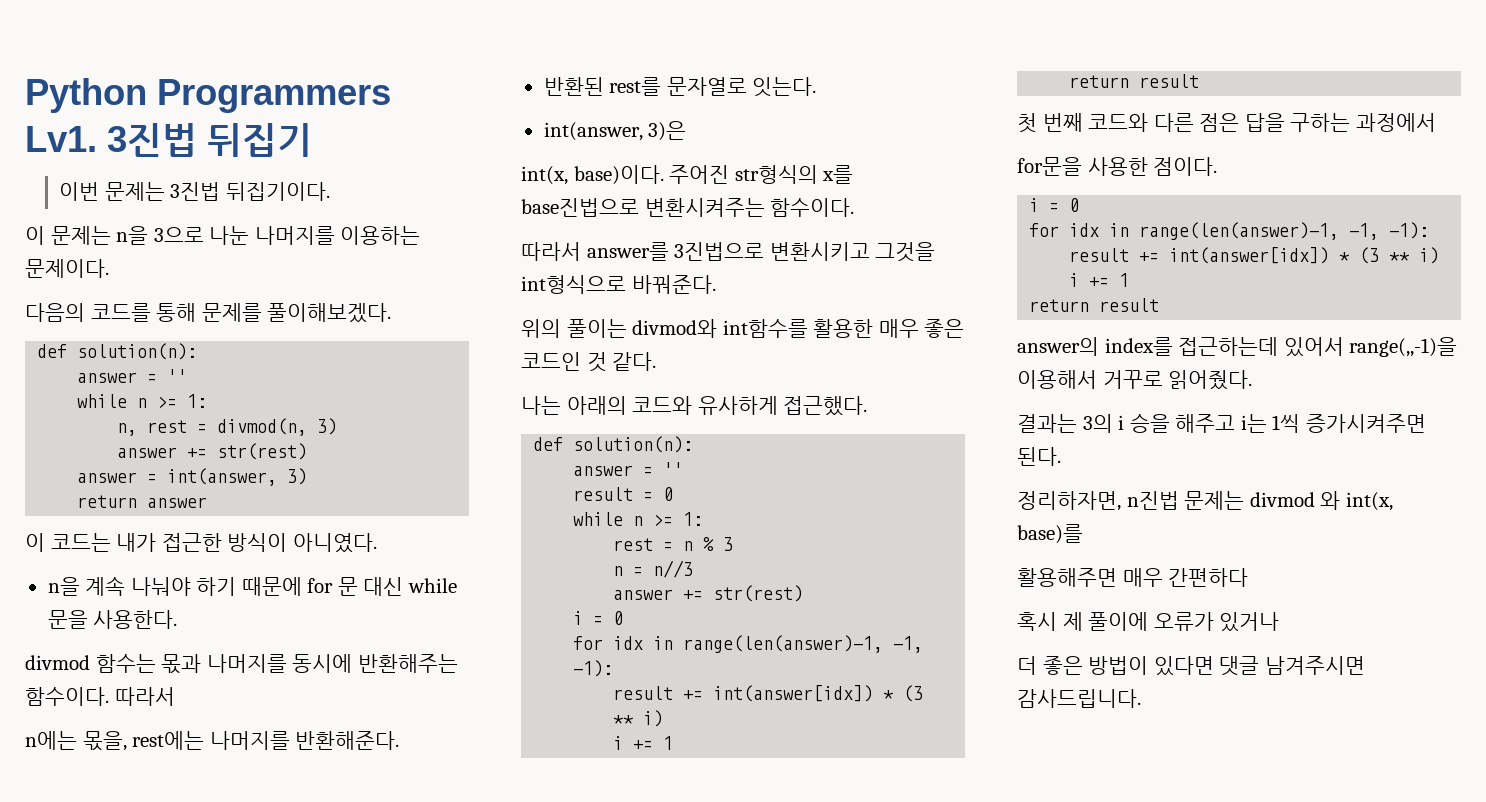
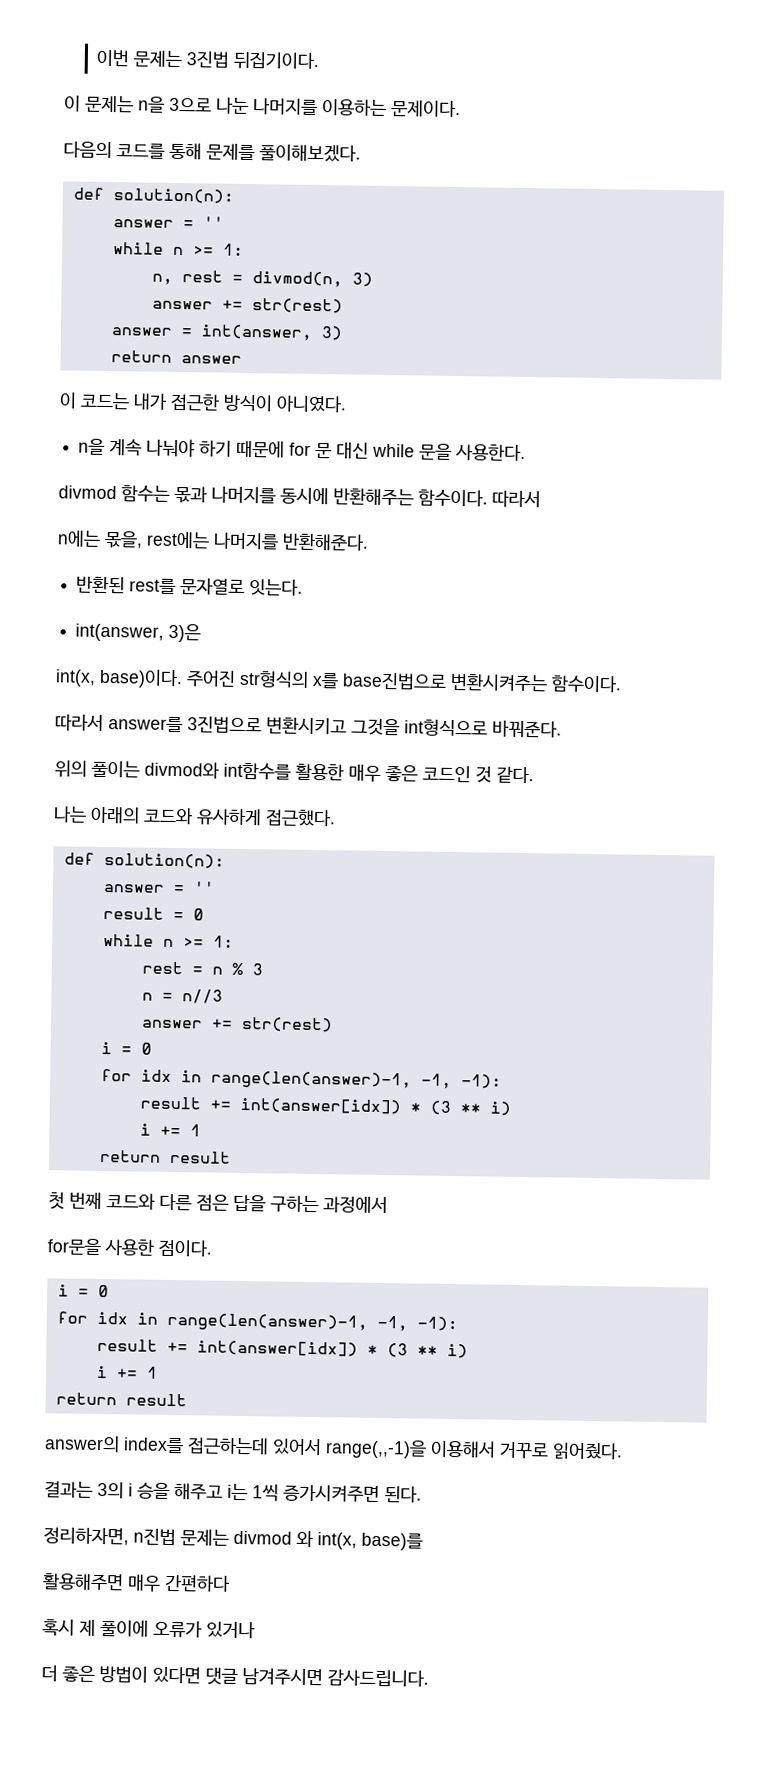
[25,78,391,113] [25,123,312,157] Python Programmers Lv1. 3진법 뒤집기 // -> (96, 58) none

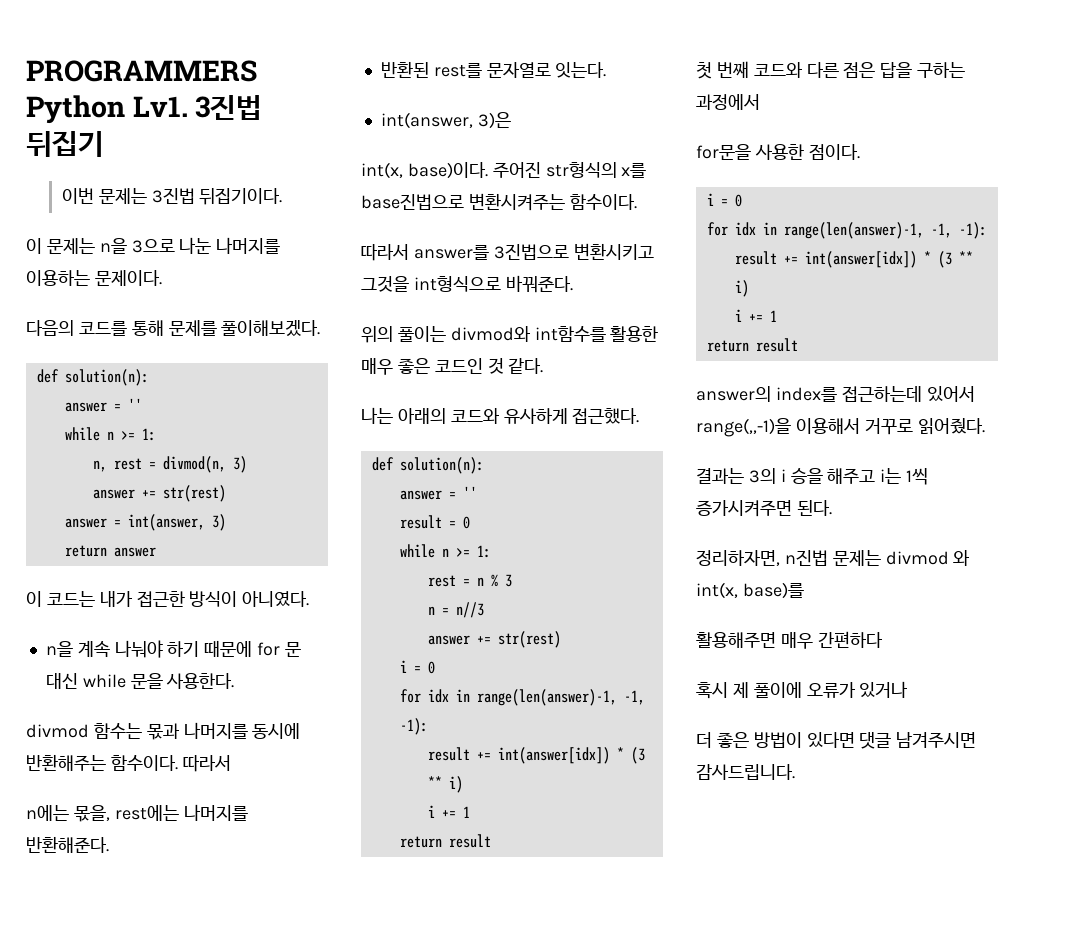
(96, 58) none -> [26,60,257,82] [26,95,263,124] [26,131,104,157] PROGRAMMERS Python Lv1. 3진법 뒤집기 //

